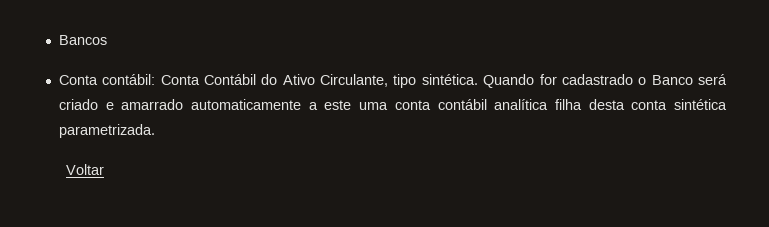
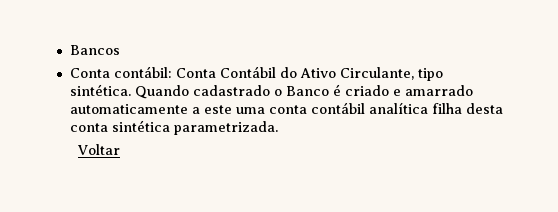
[539,74,557,85] for -> (189, 92) none
[697,74,727,85] será -> [332,84,341,96] é

